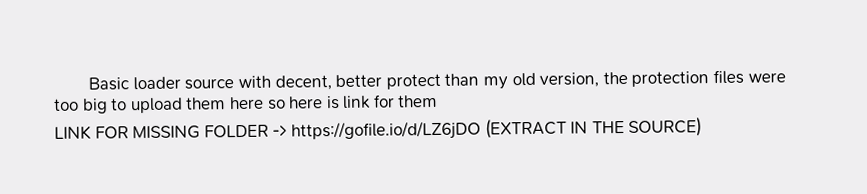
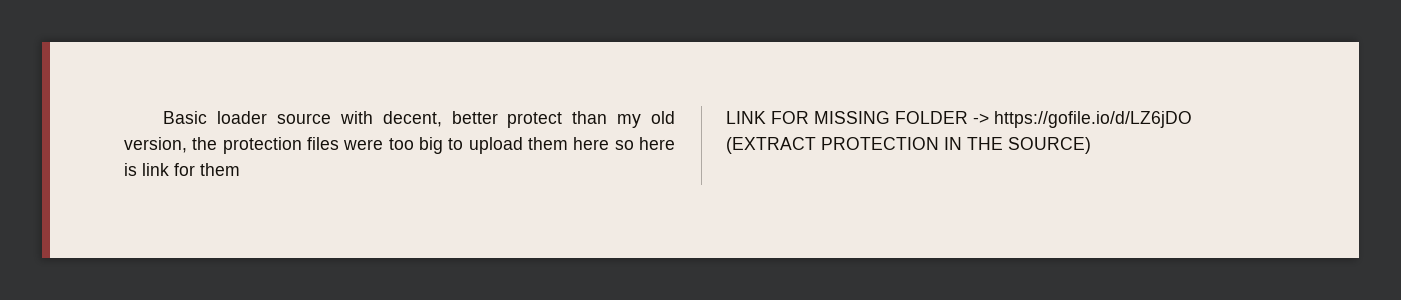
(567, 128) none -> [821,137,939,150] PROTECTION

